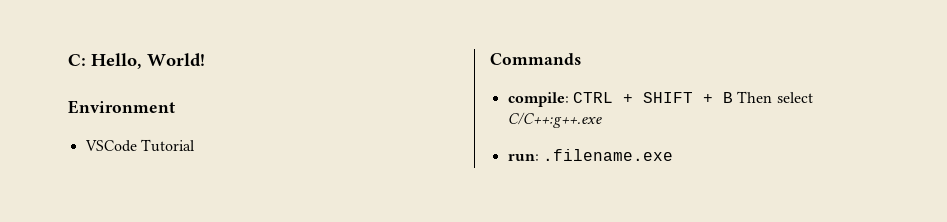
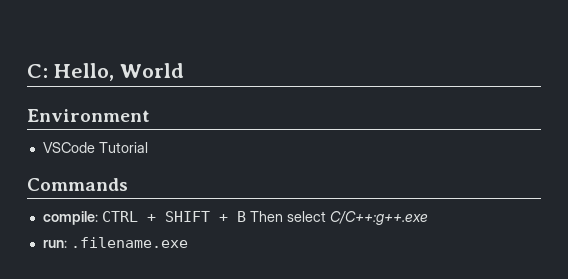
[147,53,205,67] World! -> [119,63,184,78] World

